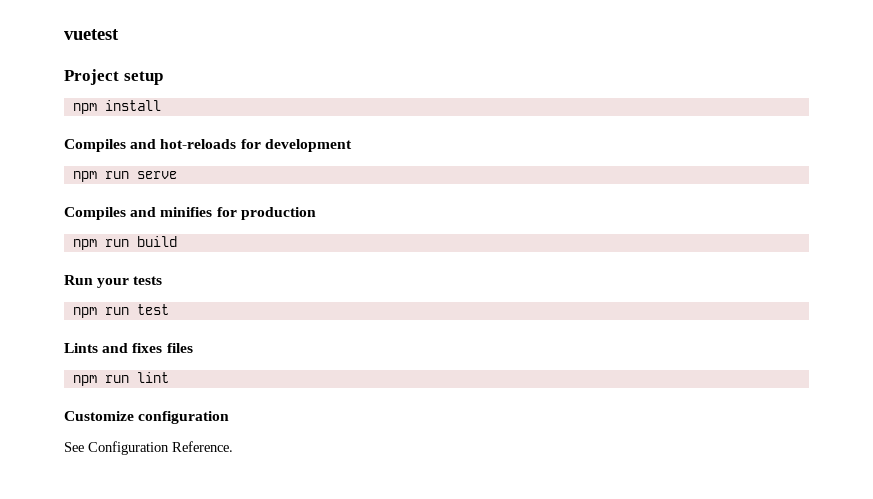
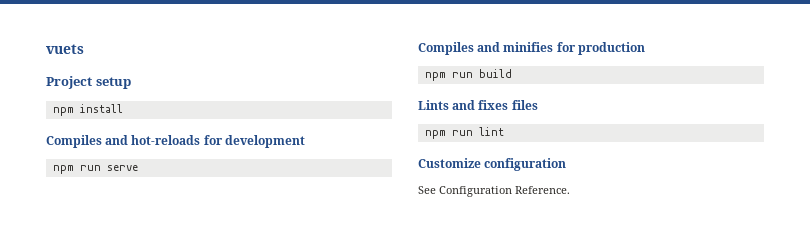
[64,29,119,40] vuetest -> [46,44,84,54] vuets
[64,275,163,288] [72,304,169,318] // Run your tests // npm run test -> (512, 73) none

